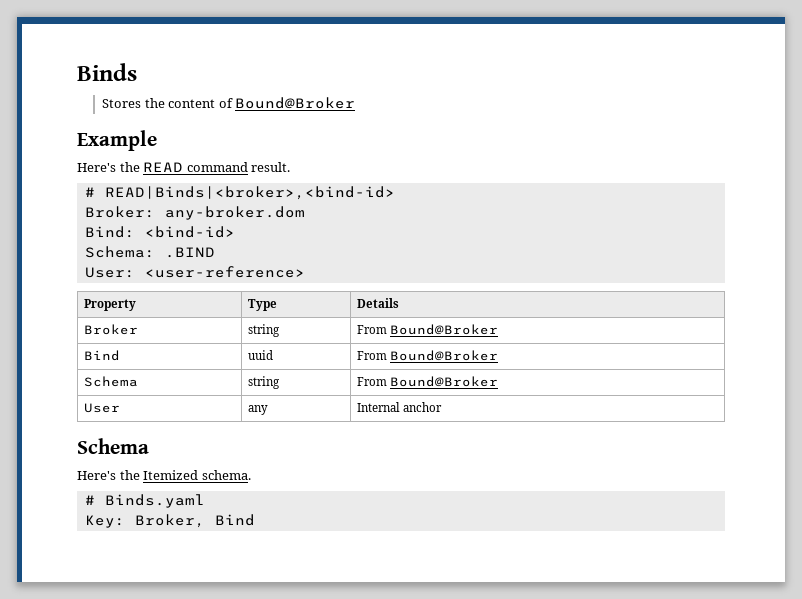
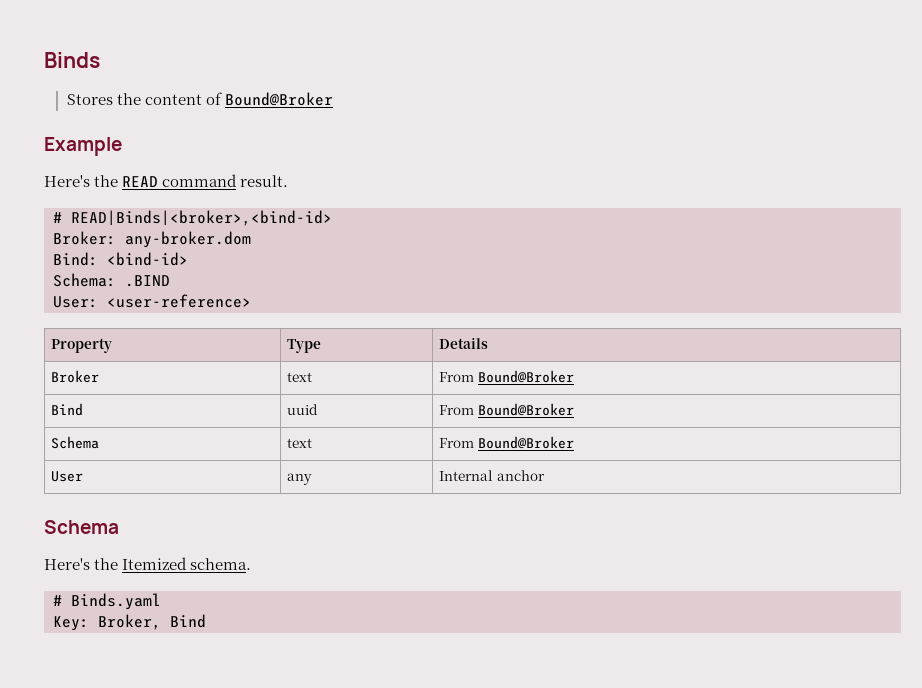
[248,324,281,337] string -> [287,372,313,382] text
[248,376,281,389] string -> [287,438,313,448] text

